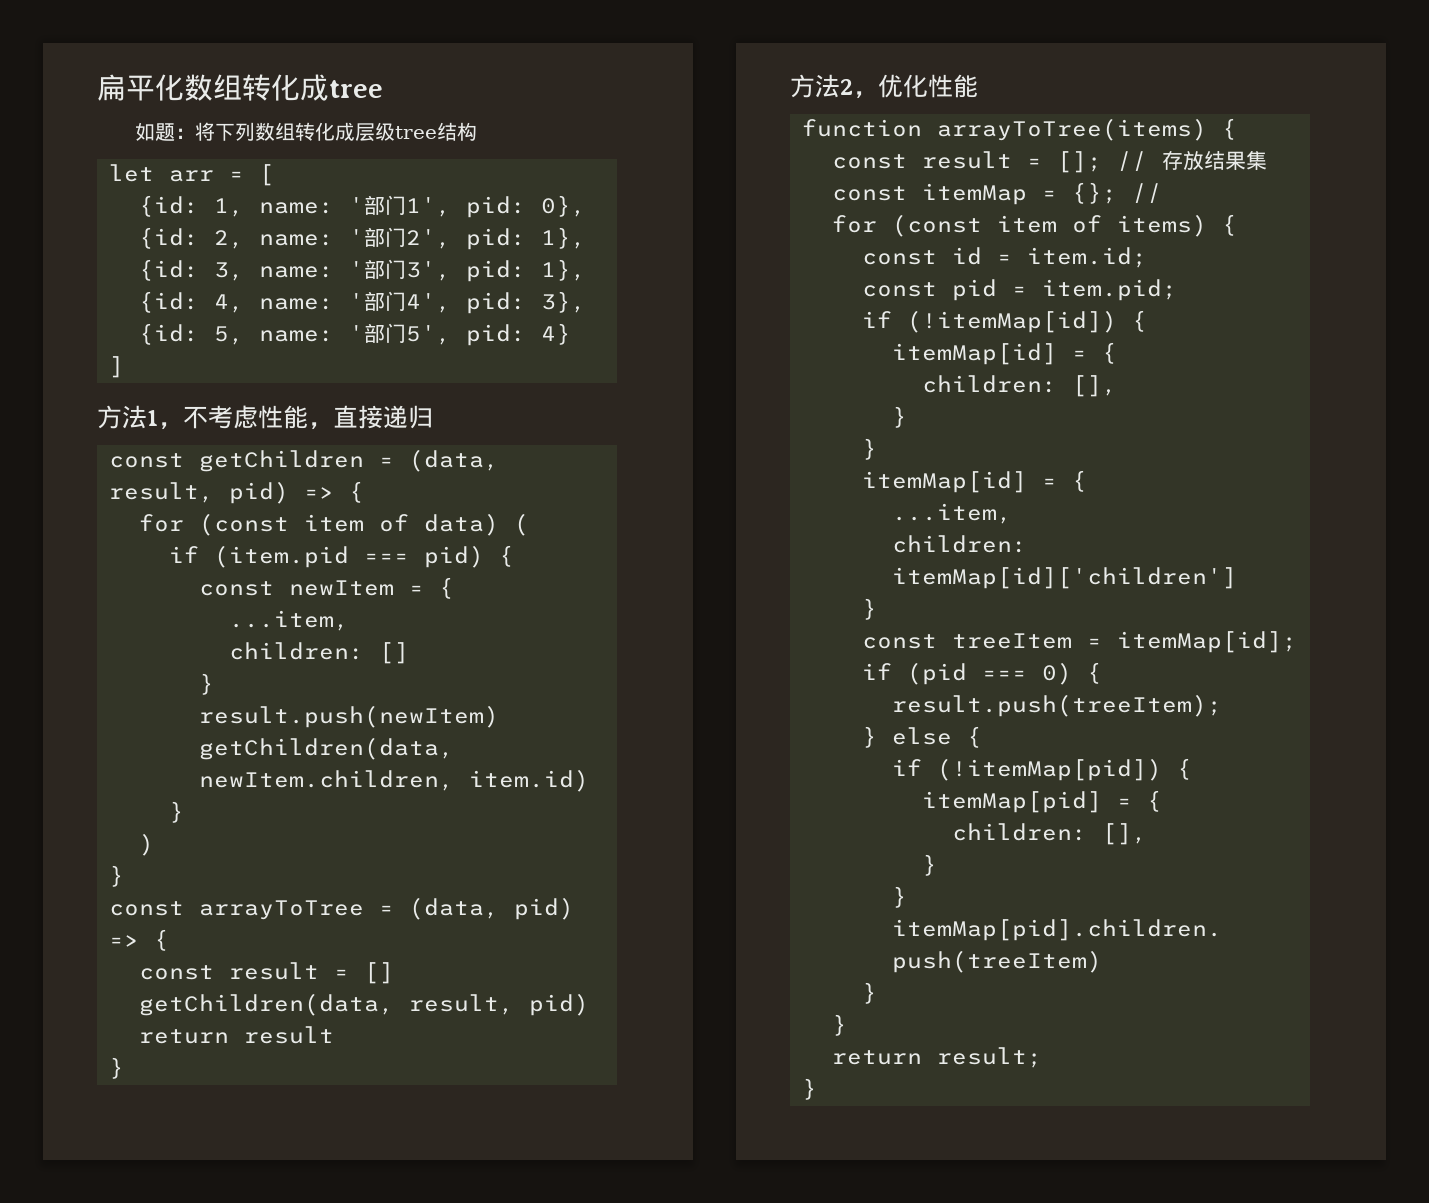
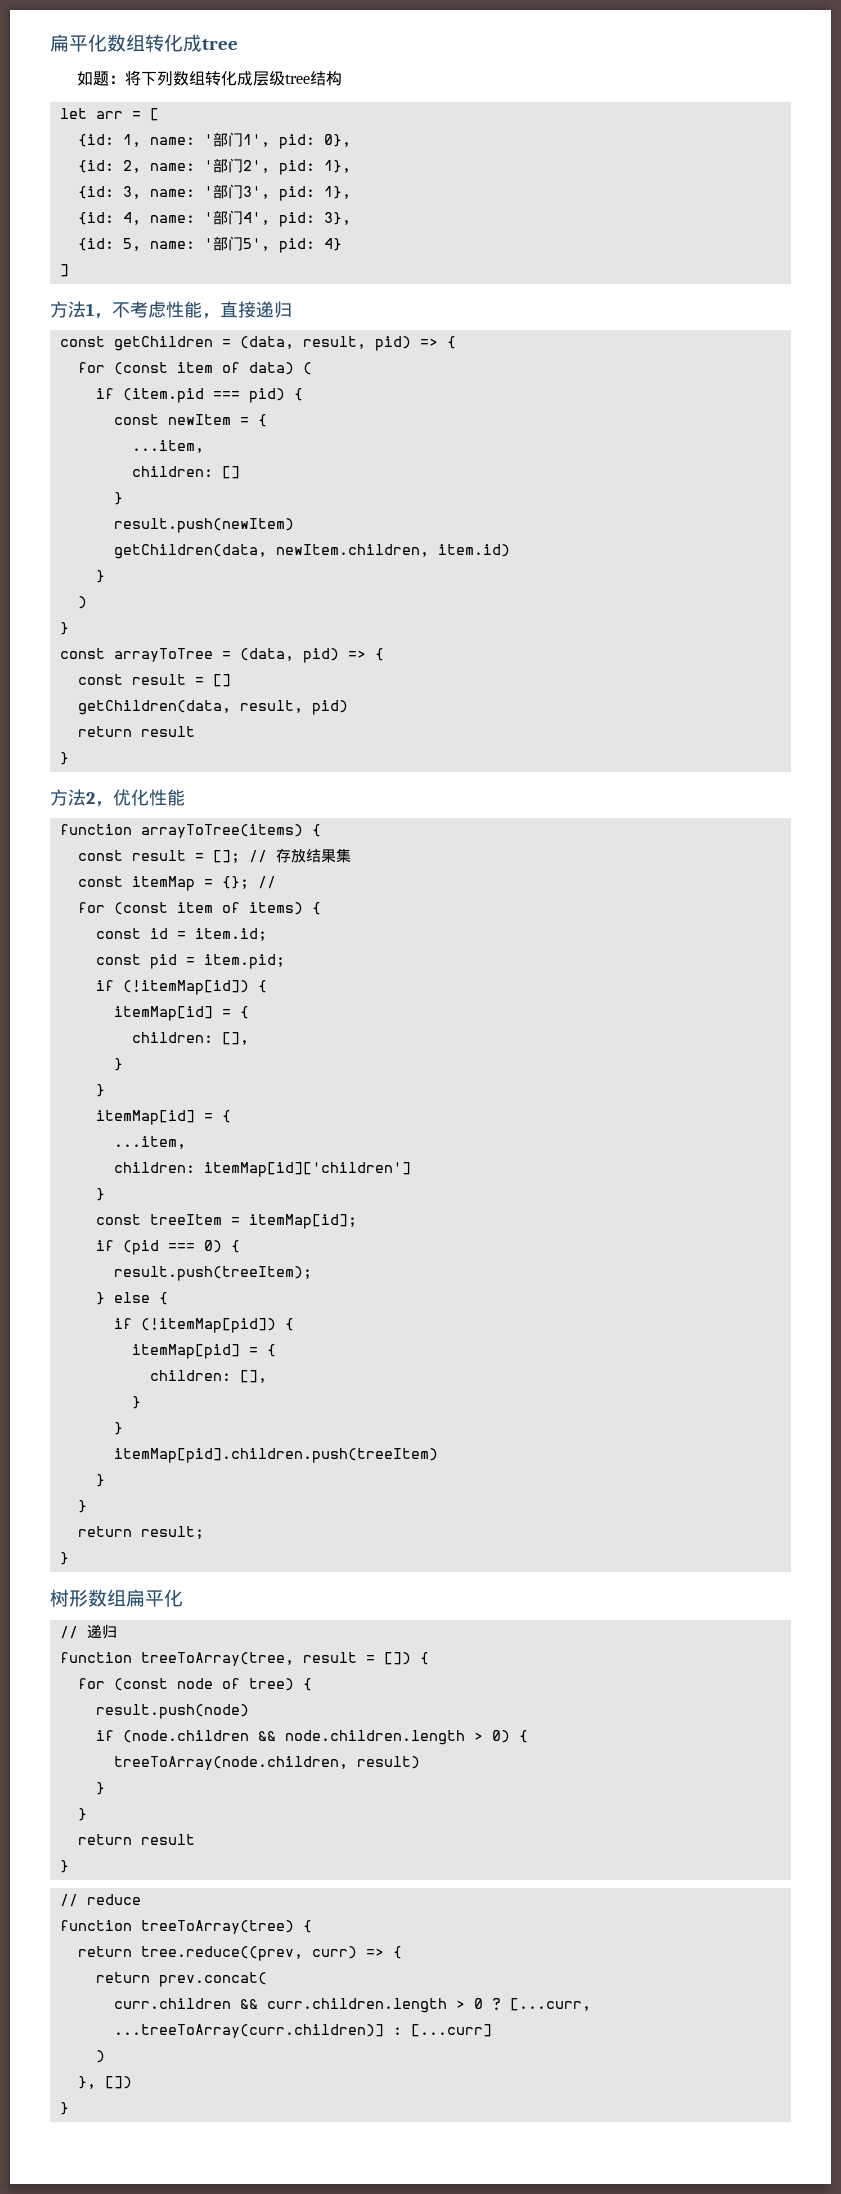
(817, 1089) none -> [50,1589,183,1607] [59,1624,117,1639] [59,1652,429,1666] [77,1678,312,1691] [95,1704,249,1719] [95,1730,528,1745] [113,1756,420,1770] [95,1782,105,1795] [77,1808,87,1821] [77,1834,195,1845] [59,1860,69,1873] [59,1894,141,1907] [59,1920,312,1934] [77,1946,402,1961] [95,1972,267,1987] [113,1998,591,2013] [113,2024,492,2038] [95,2050,105,2063] [77,2076,132,2089] [59,2102,69,2115] // 树形数组扁平化 // // 递归 // function treeToArray(tree, result = []) { // for (const node of tree) { // result.push(node) // if (node.children && node.children.length > 0) { // treeToArray(node.children, result) // } // } // return result // } // // reduce // function treeToArray(tree) { // return tree.reduce((prev, curr) => { // return prev.concat( // curr.children && curr.children.length > 0 ? [...curr, ...treeToArray(curr.children)] : [...curr] // ) // }, []) // }

